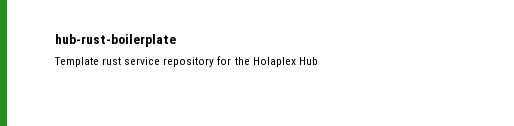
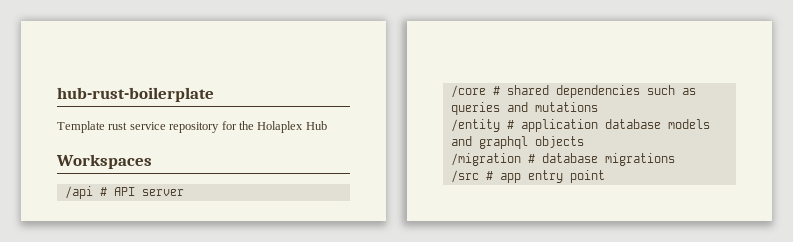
(318, 61) none -> [56,154,152,169] [64,186,184,199] [450,85,696,98] [450,102,598,115] [450,119,710,132] [450,136,584,149] [450,153,675,166] [450,170,605,183] // Workspaces // /api # API server // /core # shared dependencies such as queries and mutations // /entity # application database models and graphql objects // /migration # database migrations // /src # app entry point

